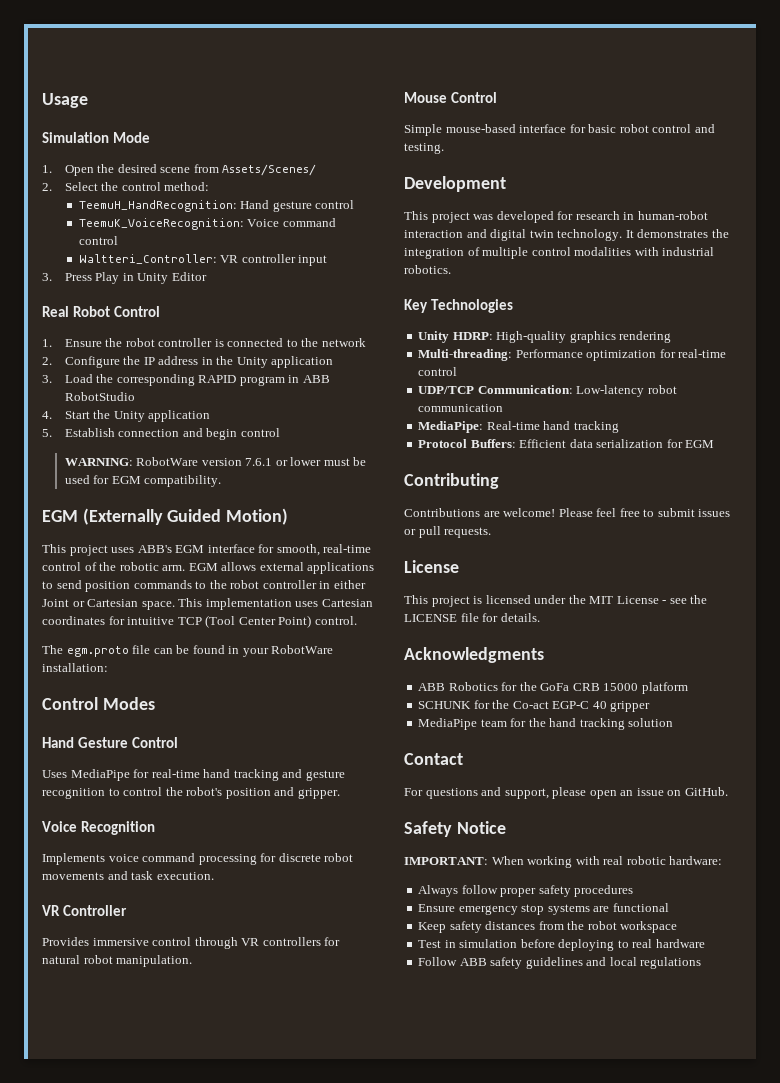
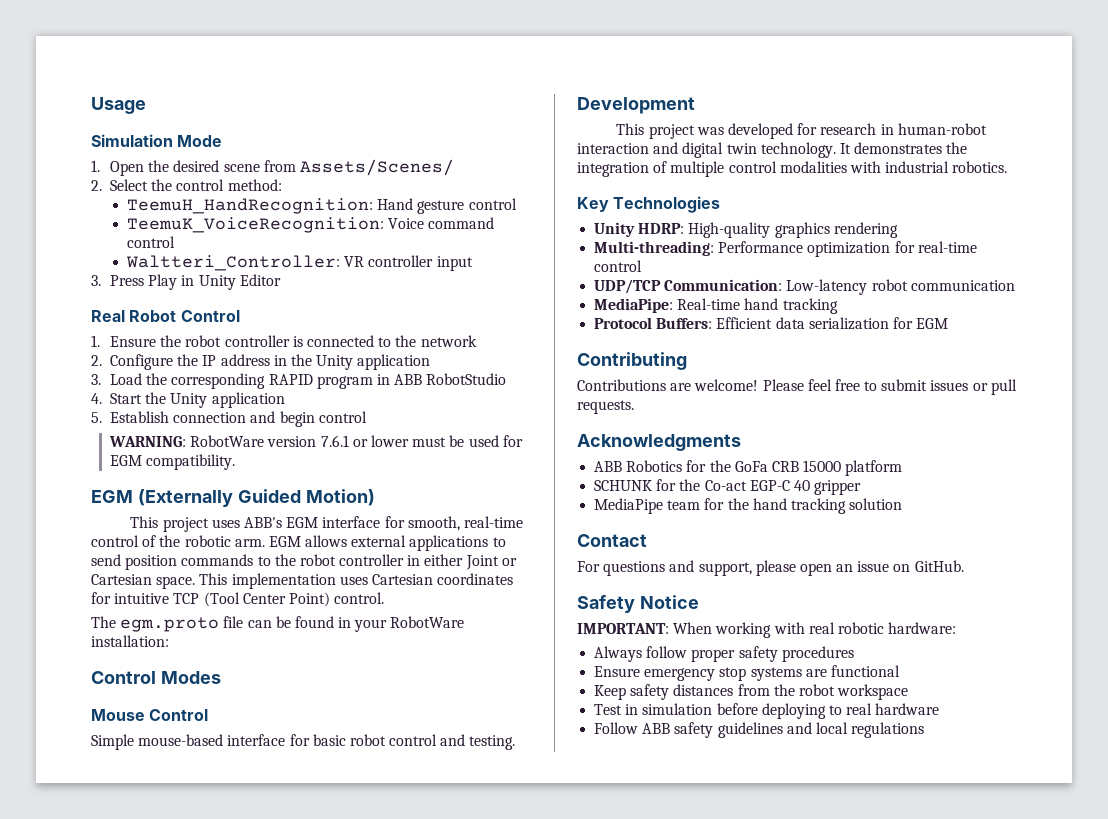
[42,737,179,748] [42,769,345,781] [42,787,340,799] [42,821,156,835] [42,853,354,865] [42,871,214,880] [42,905,128,916] [42,937,341,949] [42,955,193,967] // Hand Gesture Control // Uses MediaPipe for real-time hand tracking and gesture recognition to control the robot's position and gripper. // Voice Recognition // Implements voice command processing for discrete robot movements and task execution. // VR Controller // Provides immersive control through VR controllers for natural robot manipulation. -> (221, 677) none
[404,560,459,573] [404,595,708,607] [404,613,540,622] // License // This project is licensed under the MIT License - see the LICENSE file for details. -> (634, 407) none

